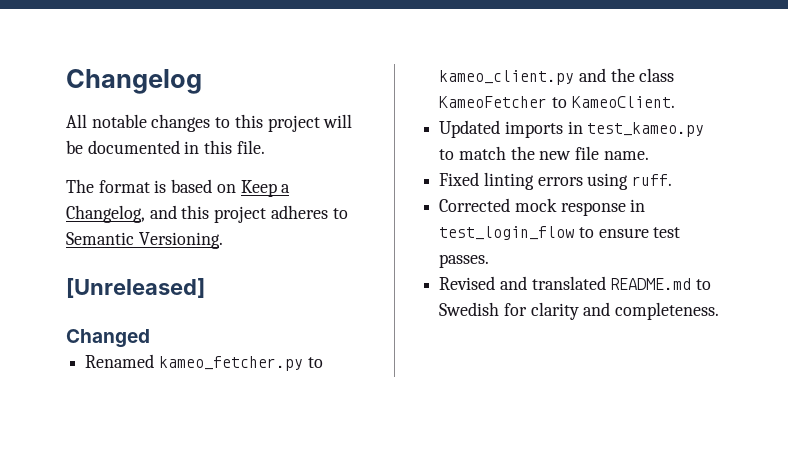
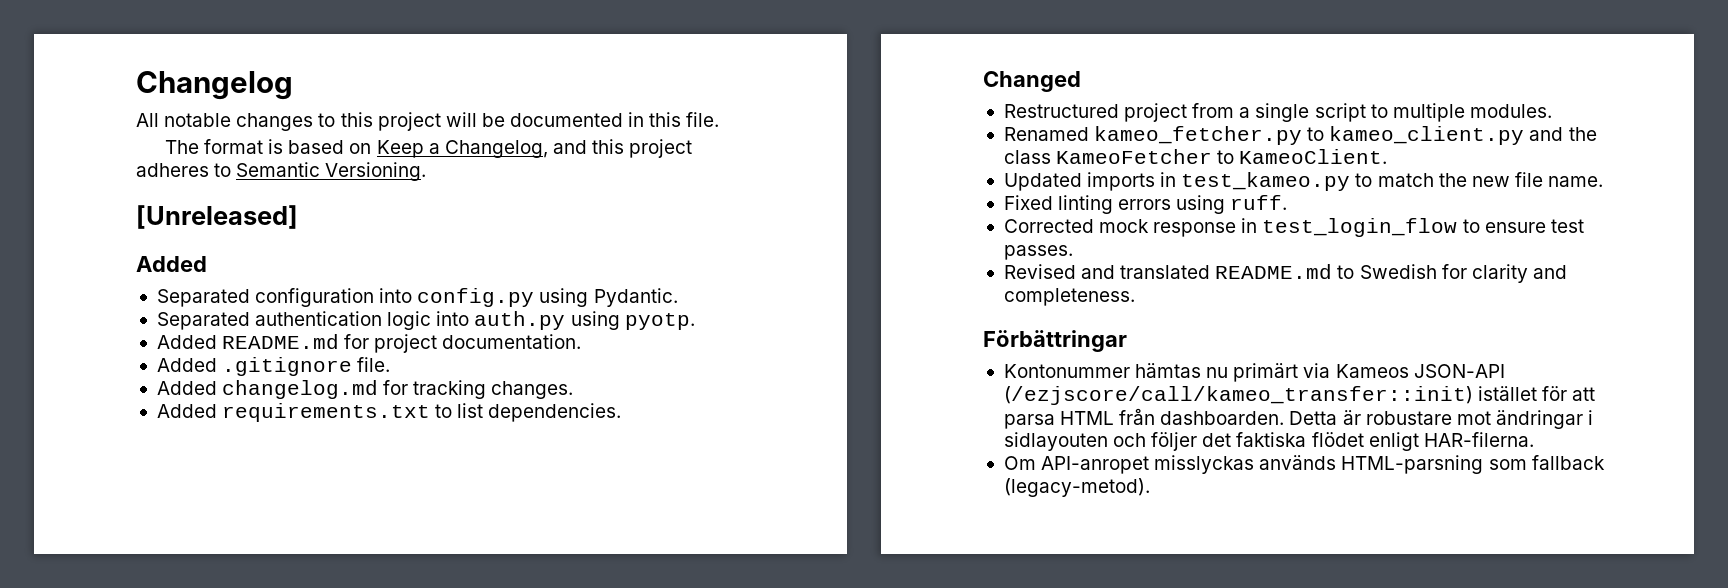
[66,329,150,348] Changed -> [136,256,207,272] [156,288,678,307] [156,311,695,330] [156,334,582,353] [156,357,391,376] [156,380,574,399] [156,403,622,422] [983,71,1081,92] [1003,103,1552,122] Added // Separated configuration into config.py using Pydantic. // Separated authentication logic into auth.py using pyotp. // Added README.md for project documentation. // Added .gitignore file. // Added changelog.md for tracking changes. // Added requirements.txt to list dependencies. // Changed // Restructured project from a single script to multiple modules.
(720, 311) none -> [983,330,1127,352] [1003,363,1505,382] [1003,386,1596,405] [1003,408,1594,429] [1003,432,1534,451] [1003,455,1605,474] [1003,478,1150,497] // Förbättringar // Kontonummer hämtas nu primärt via Kameos JSON-API (/ezjscore/call/kameo_transfer::init) istället för att parsa HTML från dashboarden. Detta är robustare mot ändringar i sidlayouten och följer det faktiska flödet enligt HAR-filerna. // Om API-anropet misslyckas används HTML-parsning som fallback (legacy-metod).

